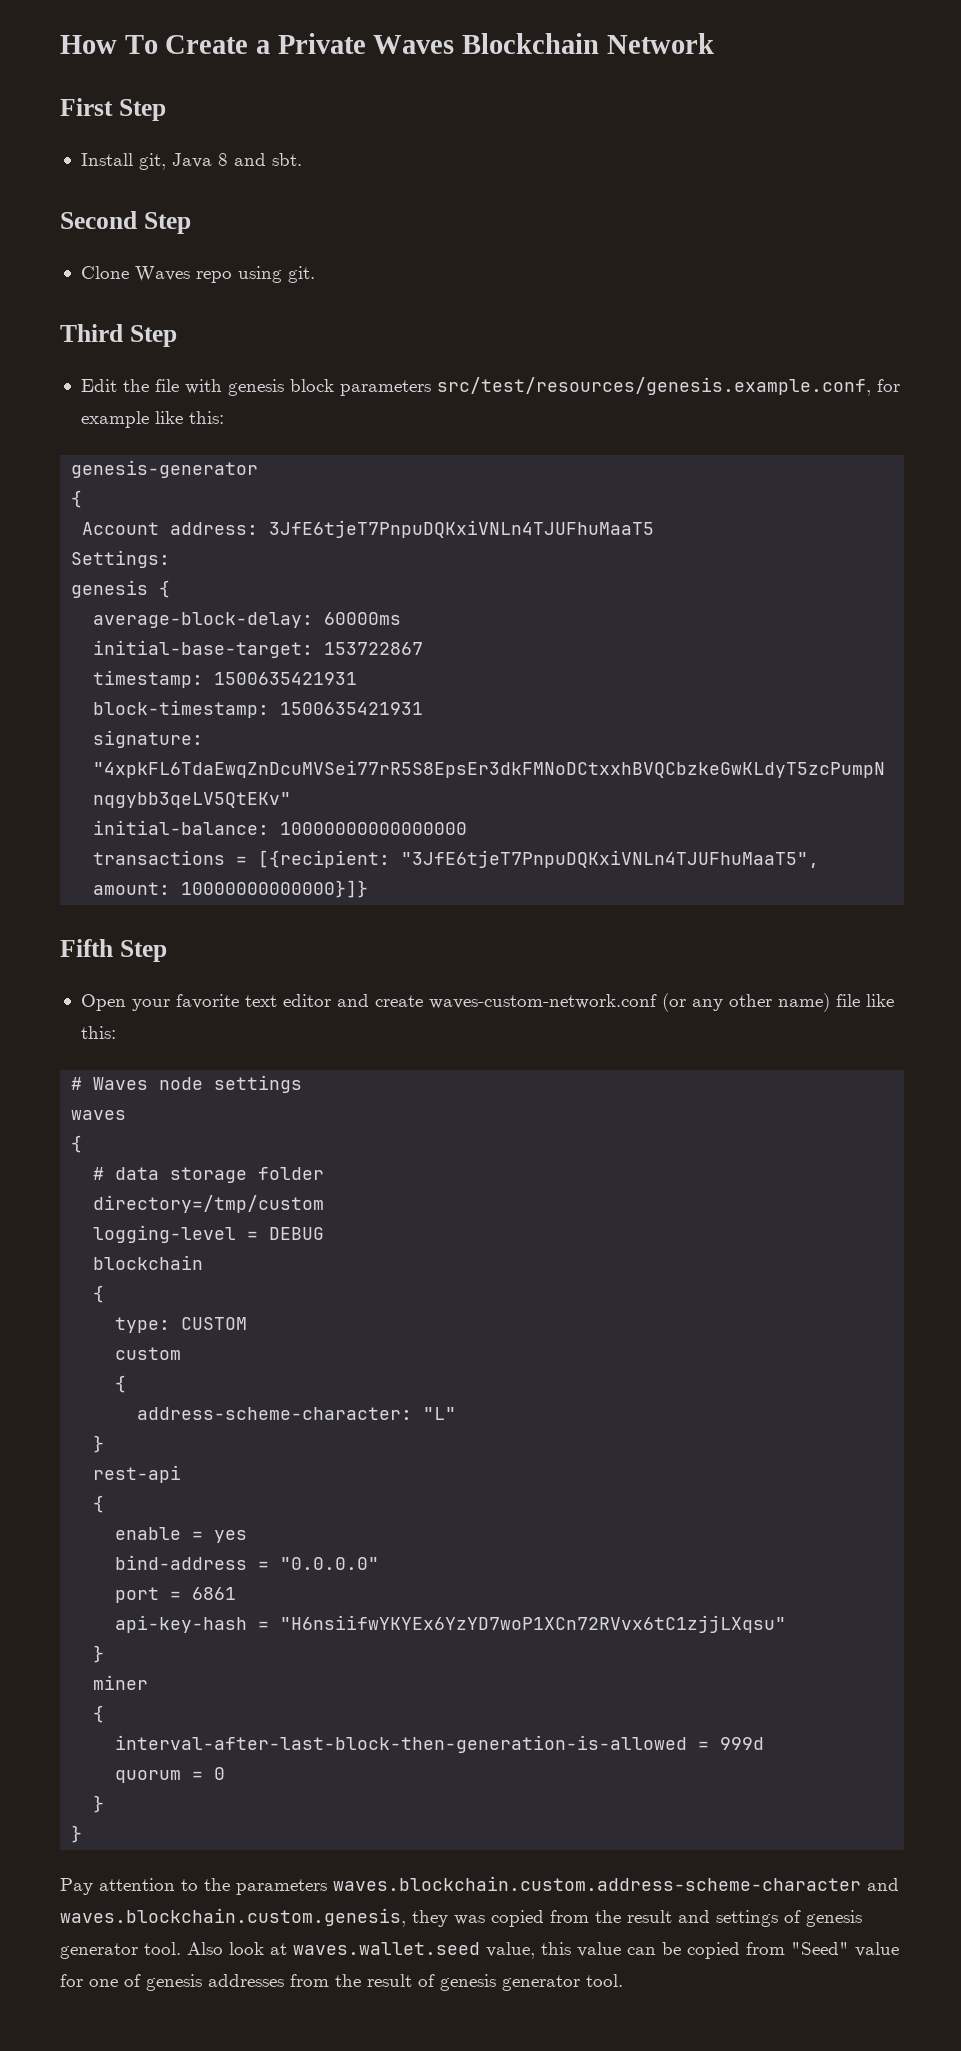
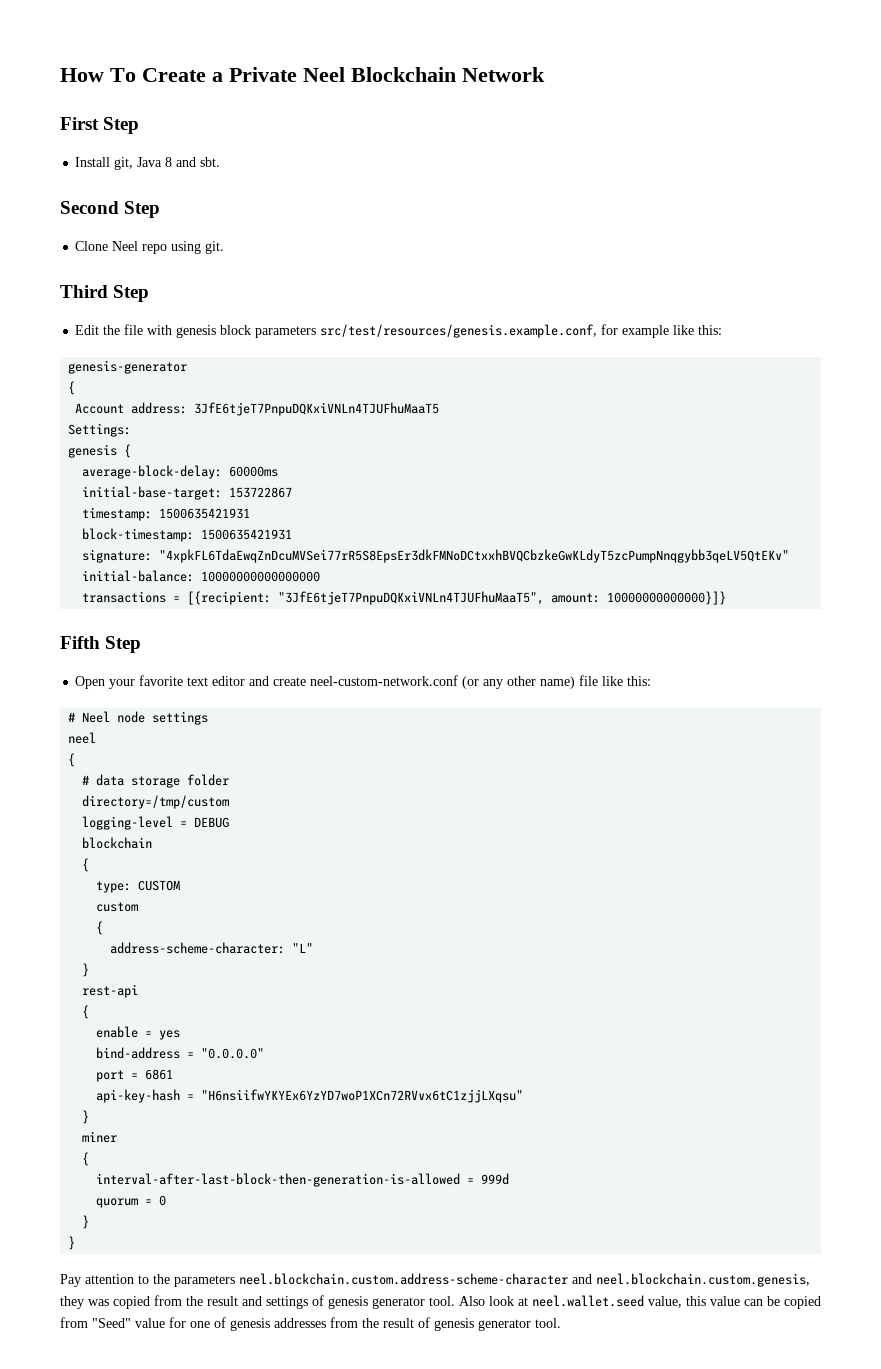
[373,35,455,54] Waves -> [303,67,345,82] Neel
[134,266,190,282] Waves -> [112,241,139,251] Neel
[428,994,657,1009] waves-custom-network.conf -> [310,675,459,686] neel-custom-network.conf
[93,1077,149,1090] Waves -> [82,711,111,723] Neel
[71,1110,127,1120] waves -> [68,732,97,744] neel
[333,1876,899,1891] [60,1908,406,1927] waves.blockchain.custom.address-scheme-character and waves.blockchain.custom.genesis, -> [239,1273,810,1287] neel.blockchain.custom.address-scheme-character and neel.blockchain.custom.genesis,
[293,1942,480,1955] waves.wallet.seed -> [532,1295,644,1307] neel.wallet.seed

